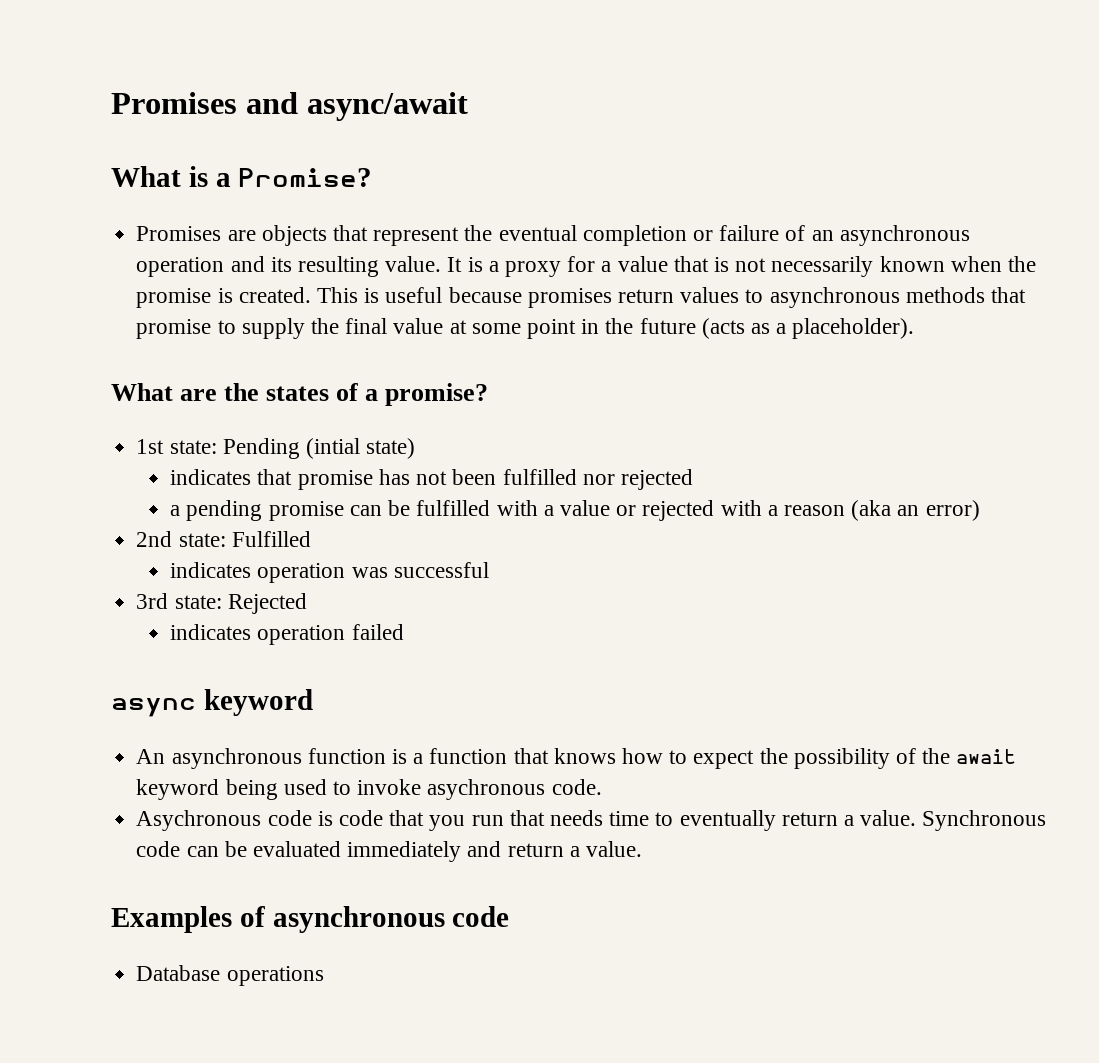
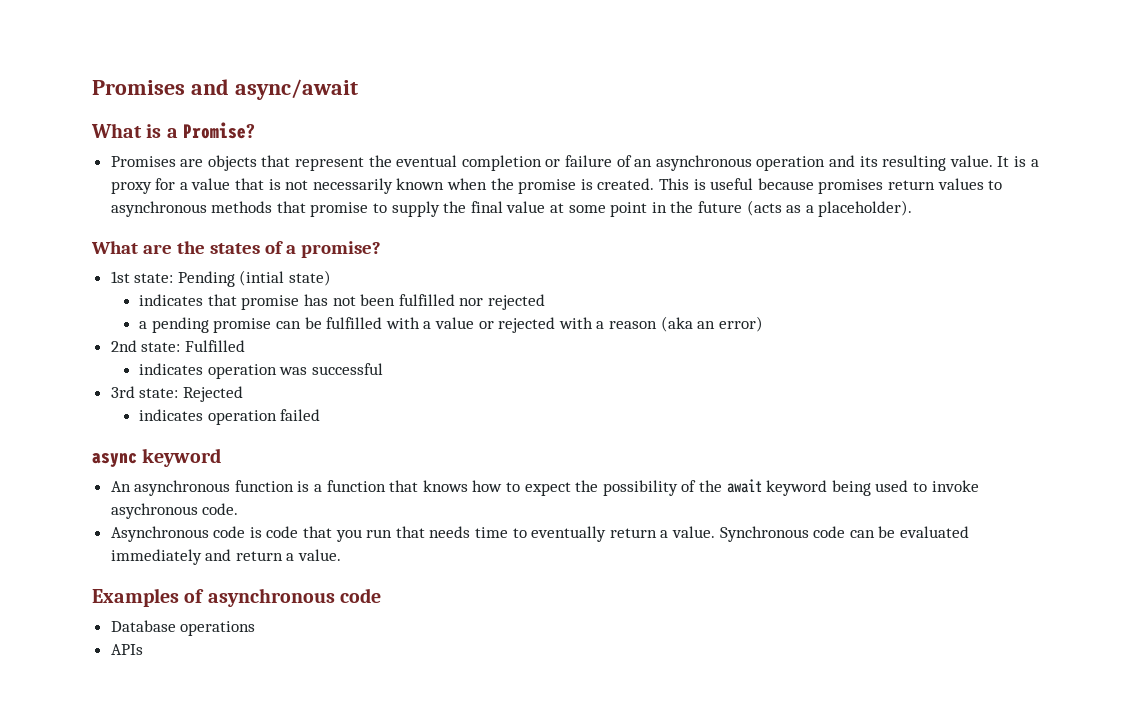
[136,810,262,831] Asychronous -> [110,526,209,542] Asynchronous
(324, 976) none -> [110,644,143,655] // APIs

